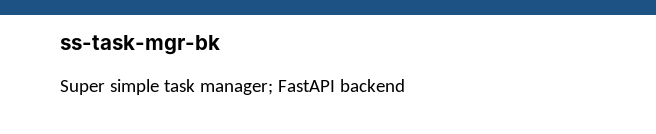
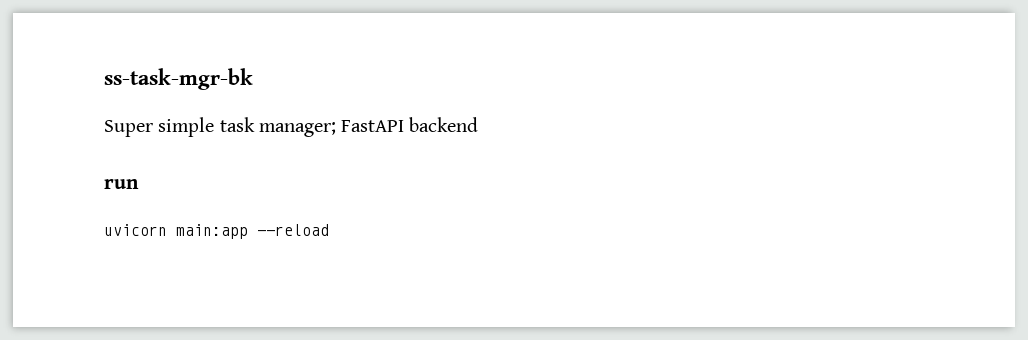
(405, 85) none -> [104,179,139,189] [104,224,329,239] // run // uvicorn main:app --reload

